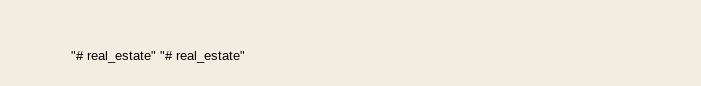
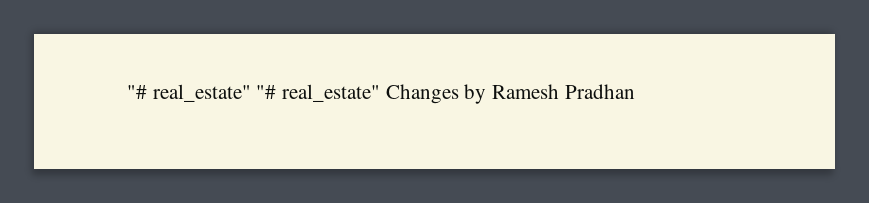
(245, 57) none -> [385,84,635,104] Changes by Ramesh Pradhan

